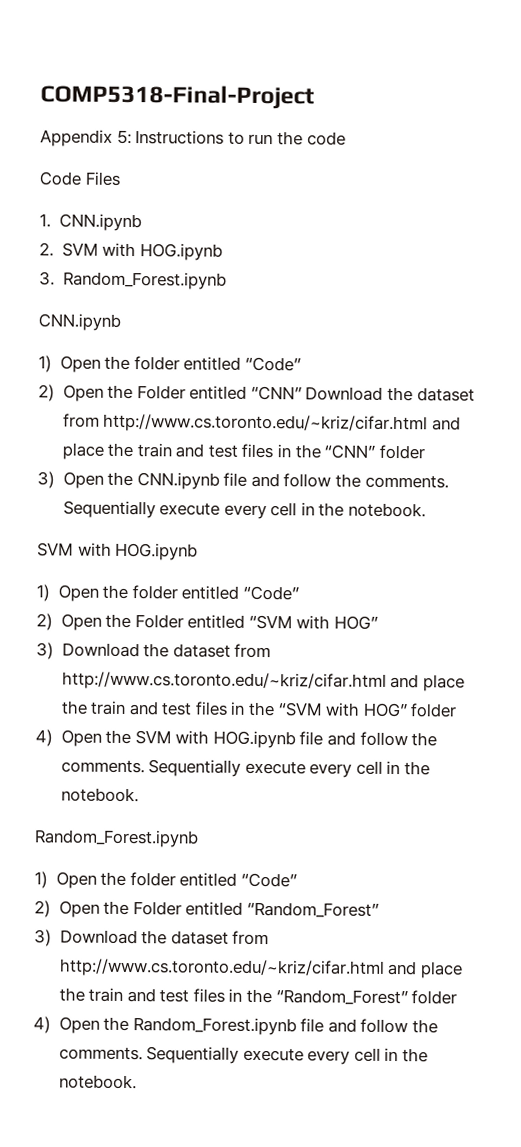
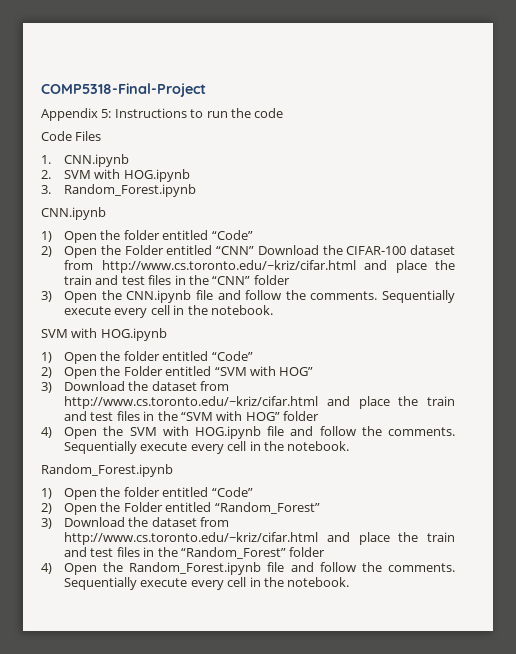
(414, 394) none -> [346,246,407,255] CIFAR-100

